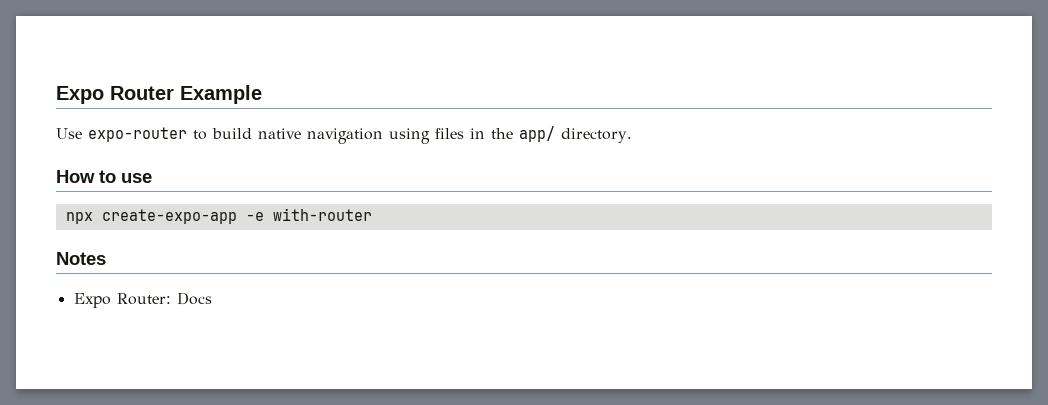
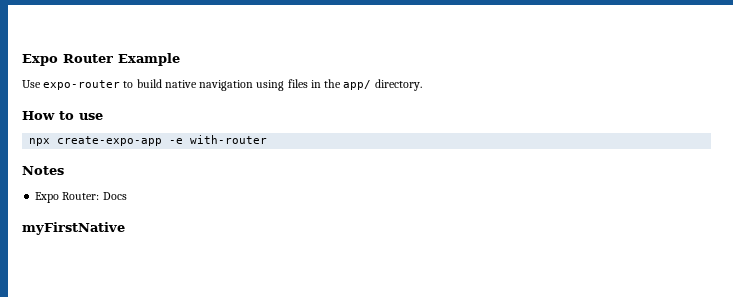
(212, 298) none -> [22,222,125,235] // myFirstNative

